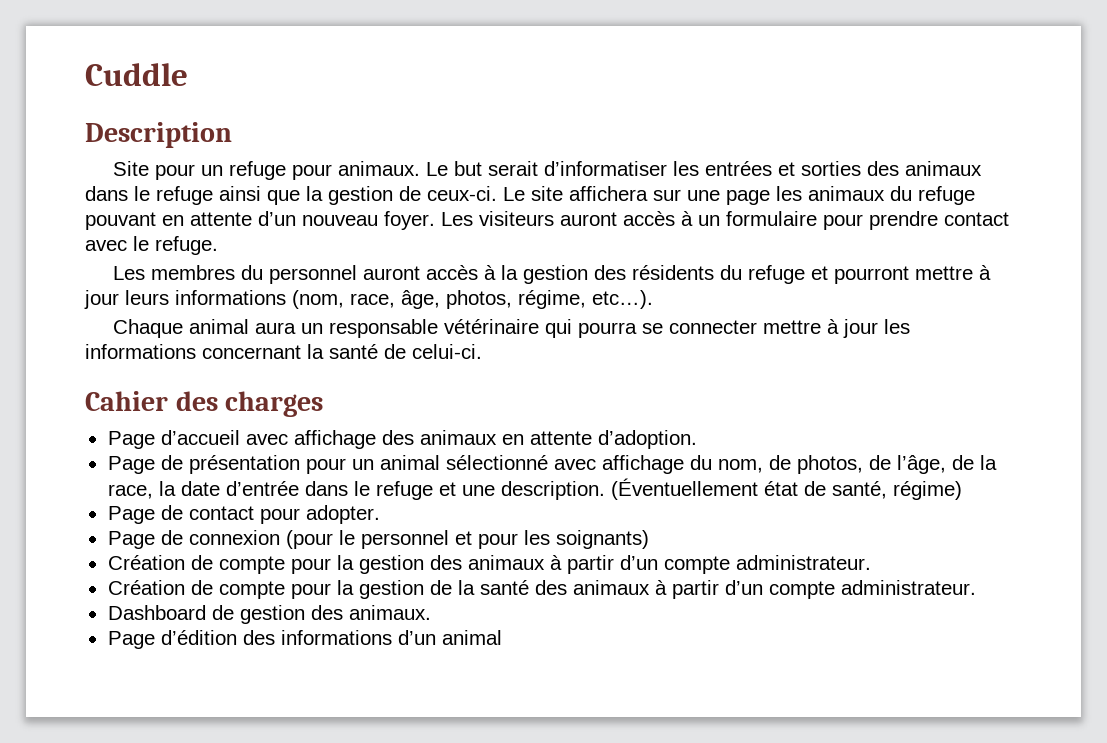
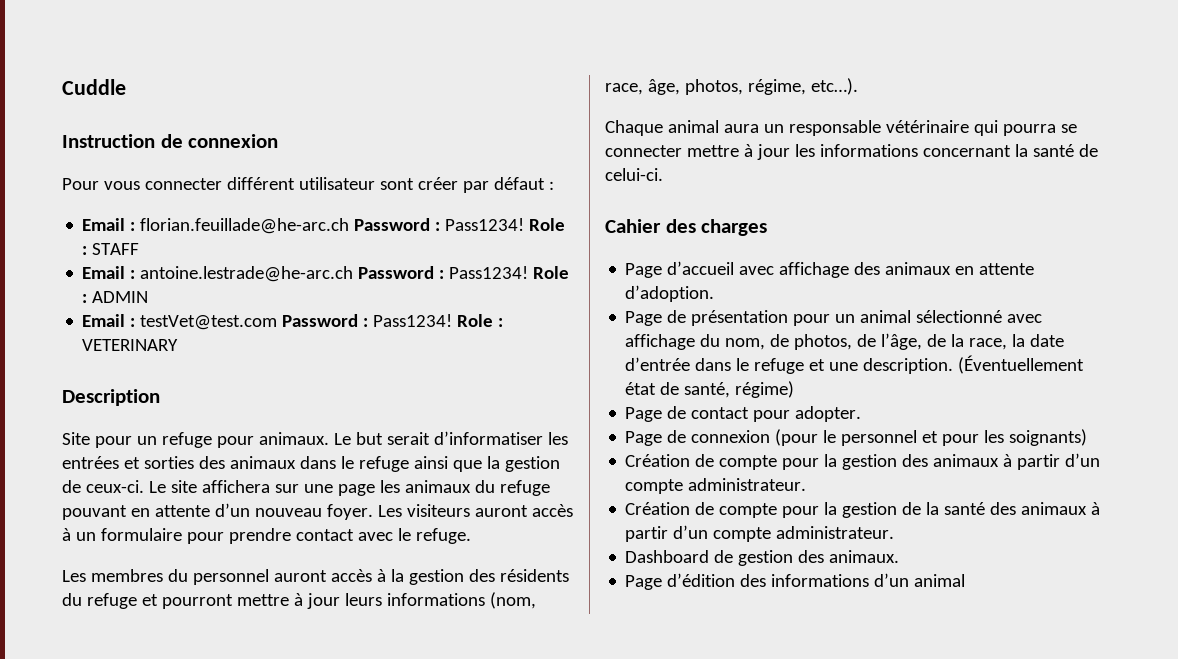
(188, 74) none -> [62,134,279,148] [62,177,554,193] [82,218,566,234] [82,243,140,255] [82,266,570,282] [82,291,149,303] [82,314,504,330] [82,339,179,351] // Instruction de connexion // Pour vous connecter différent utilisateur sont créer par défaut : // Email : florian.feuillade@he-arc.ch Password : Pass1234! Role : STAFF // Email : antoine.lestrade@he-arc.ch Password : Pass1234! Role : ADMIN // Email : testVet@test.com Password : Pass1234! Role : VETERINARY

